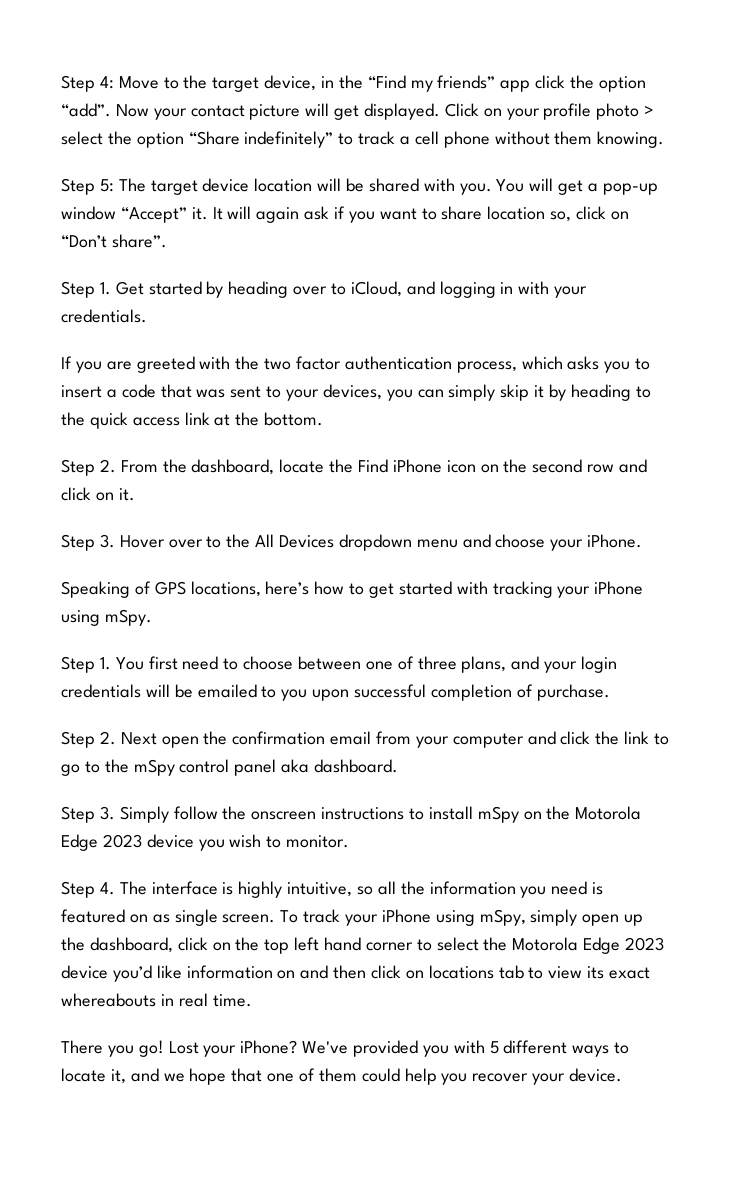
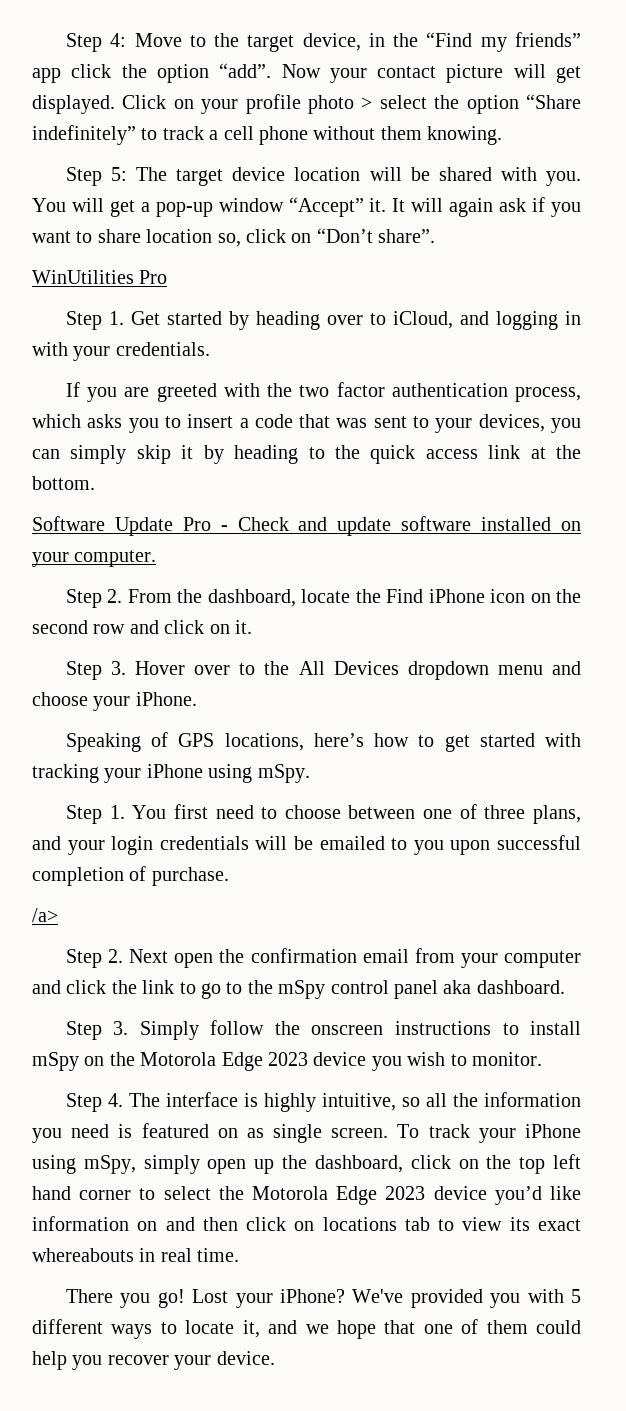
(167, 241) none -> [32,270,168,284] // WinUtilities Pro
(324, 419) none -> [32,516,582,536] [32,550,157,567] // Software Update Pro - Check and update software installed on your computer.
(610, 692) none -> [32,908,58,922] // /a>

